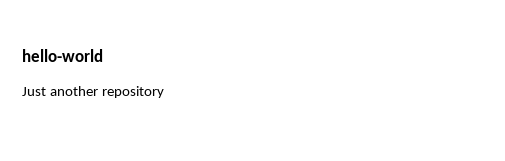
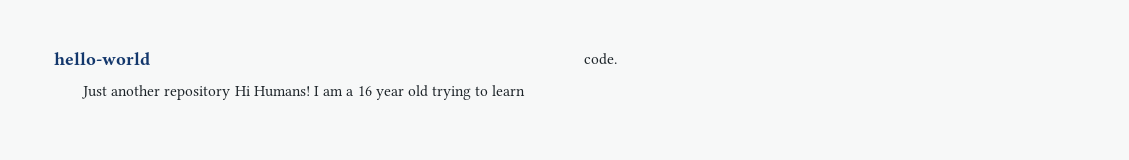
(164, 92) none -> [234,85,526,100] [584,53,617,65] Hi Humans! I am a 16 year old trying to learn code.

